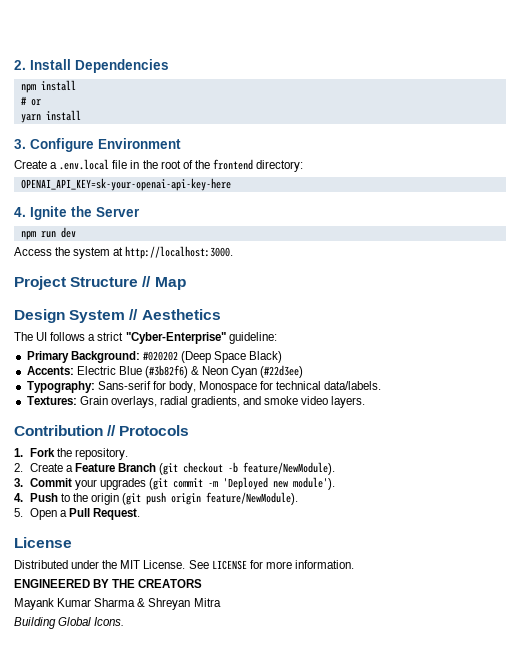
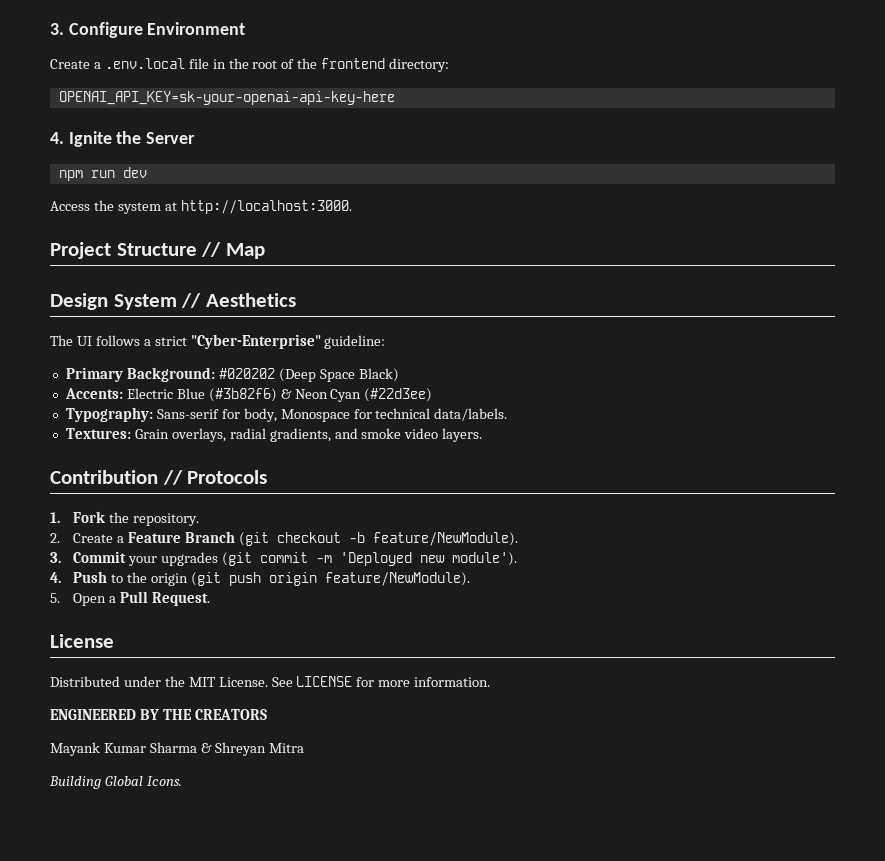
[14,59,169,73] [20,80,76,93] [20,96,41,106] [20,110,81,123] 2. Install Dependencies // npm install // # or // yarn install // -> (50, 29) none

